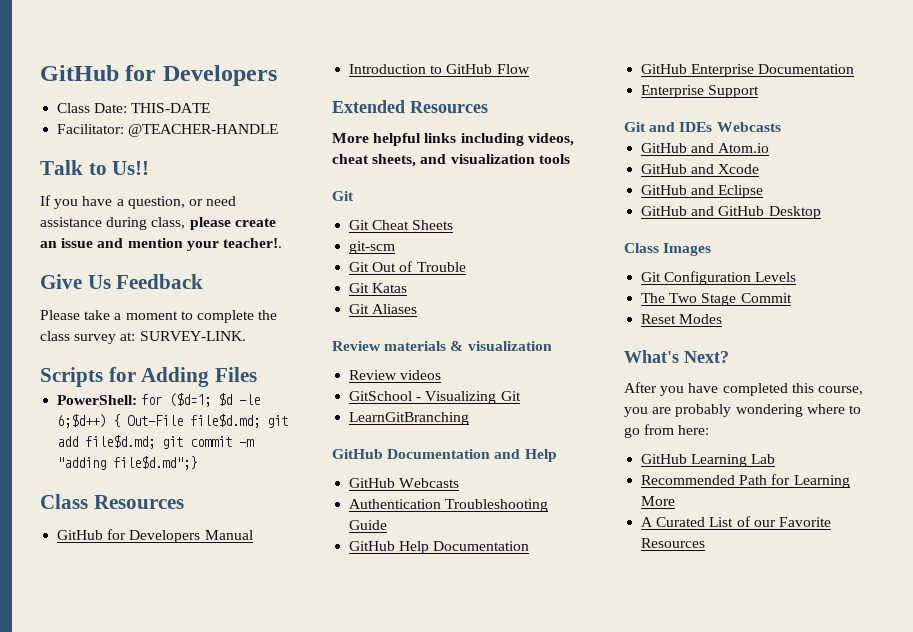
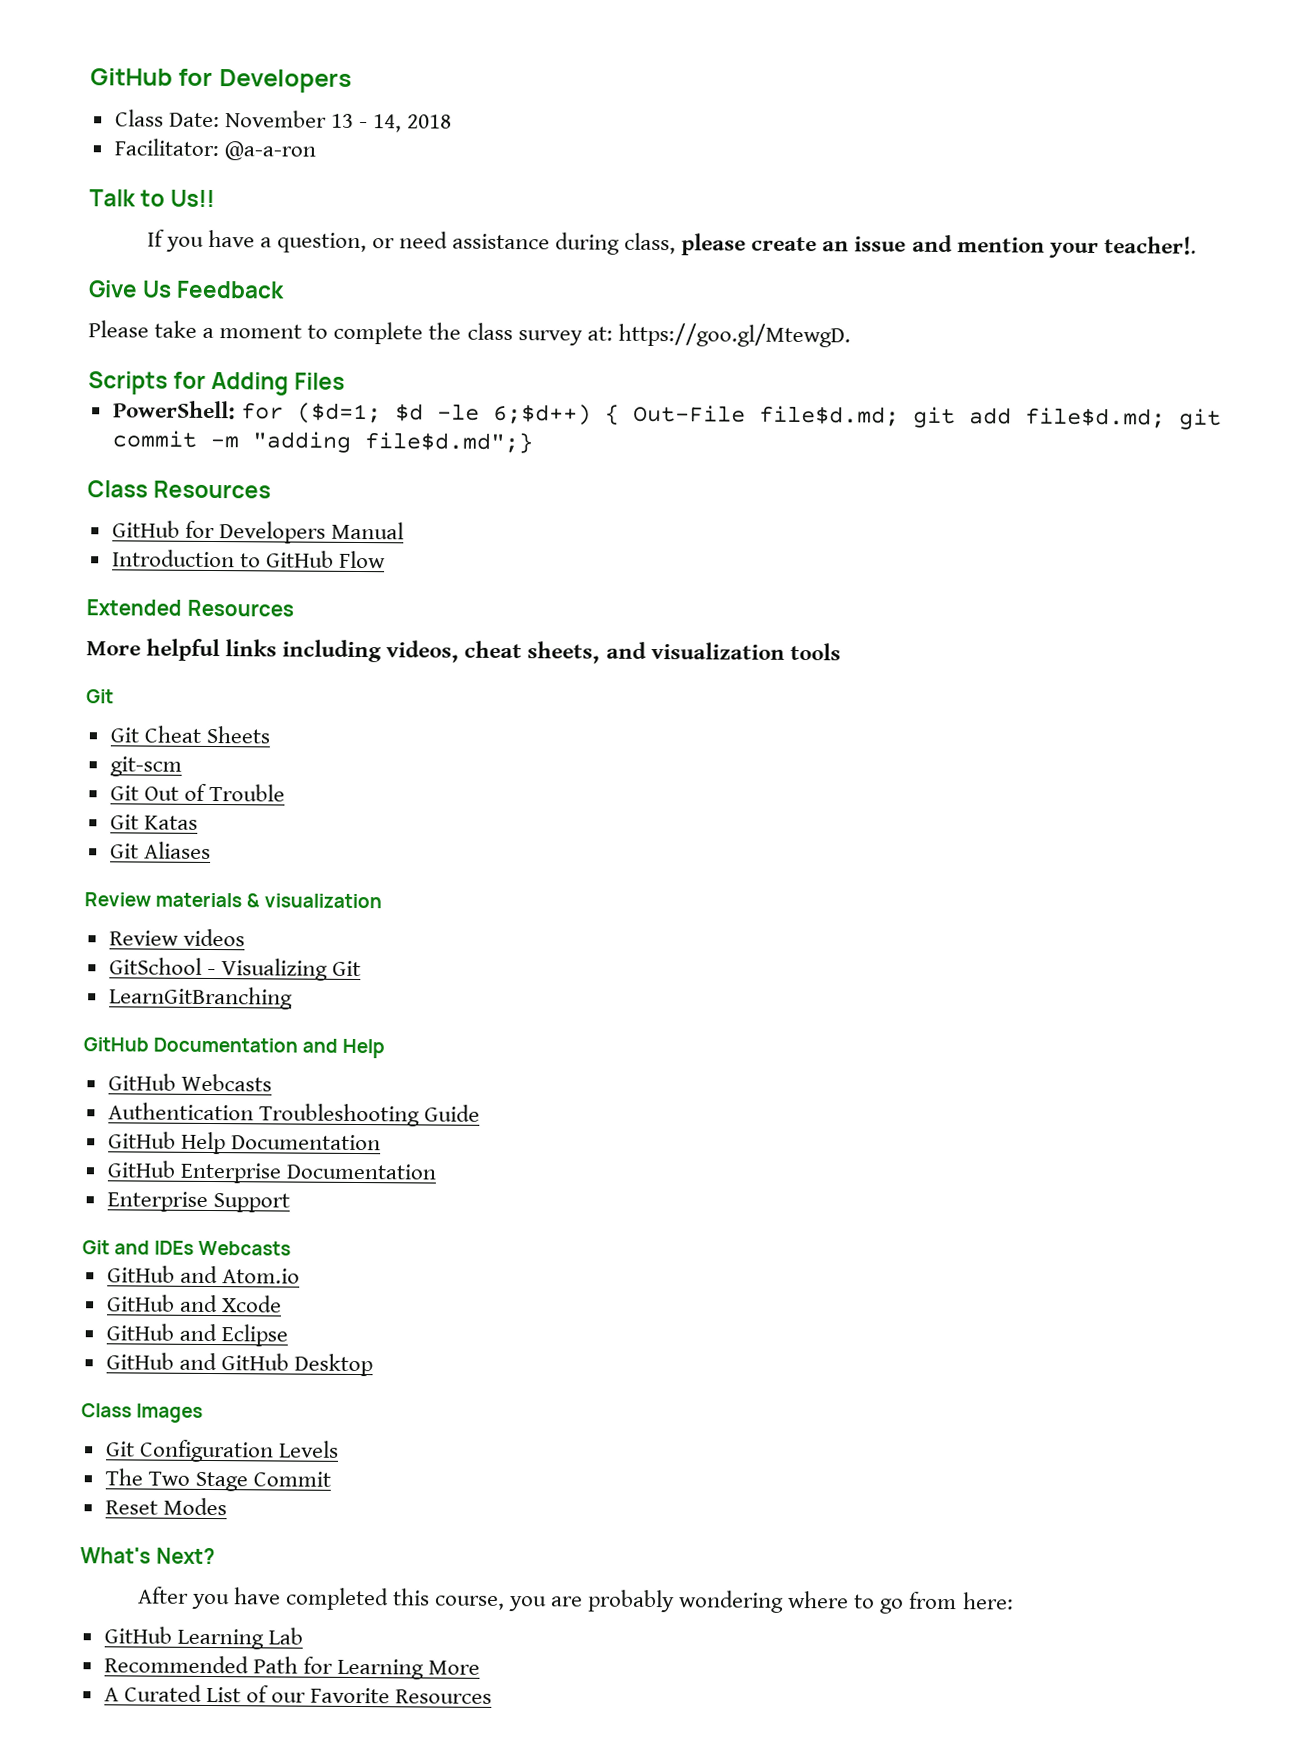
[131,103,211,113] THIS-DATE -> [224,110,453,133] November 13 - 14, 2018
[128,124,279,137] @TEACHER-HANDLE -> [223,141,316,161] @a-a-ron
[139,331,246,341] SURVEY-LINK. -> [617,322,851,348] https://goo.gl/MtewgD.

